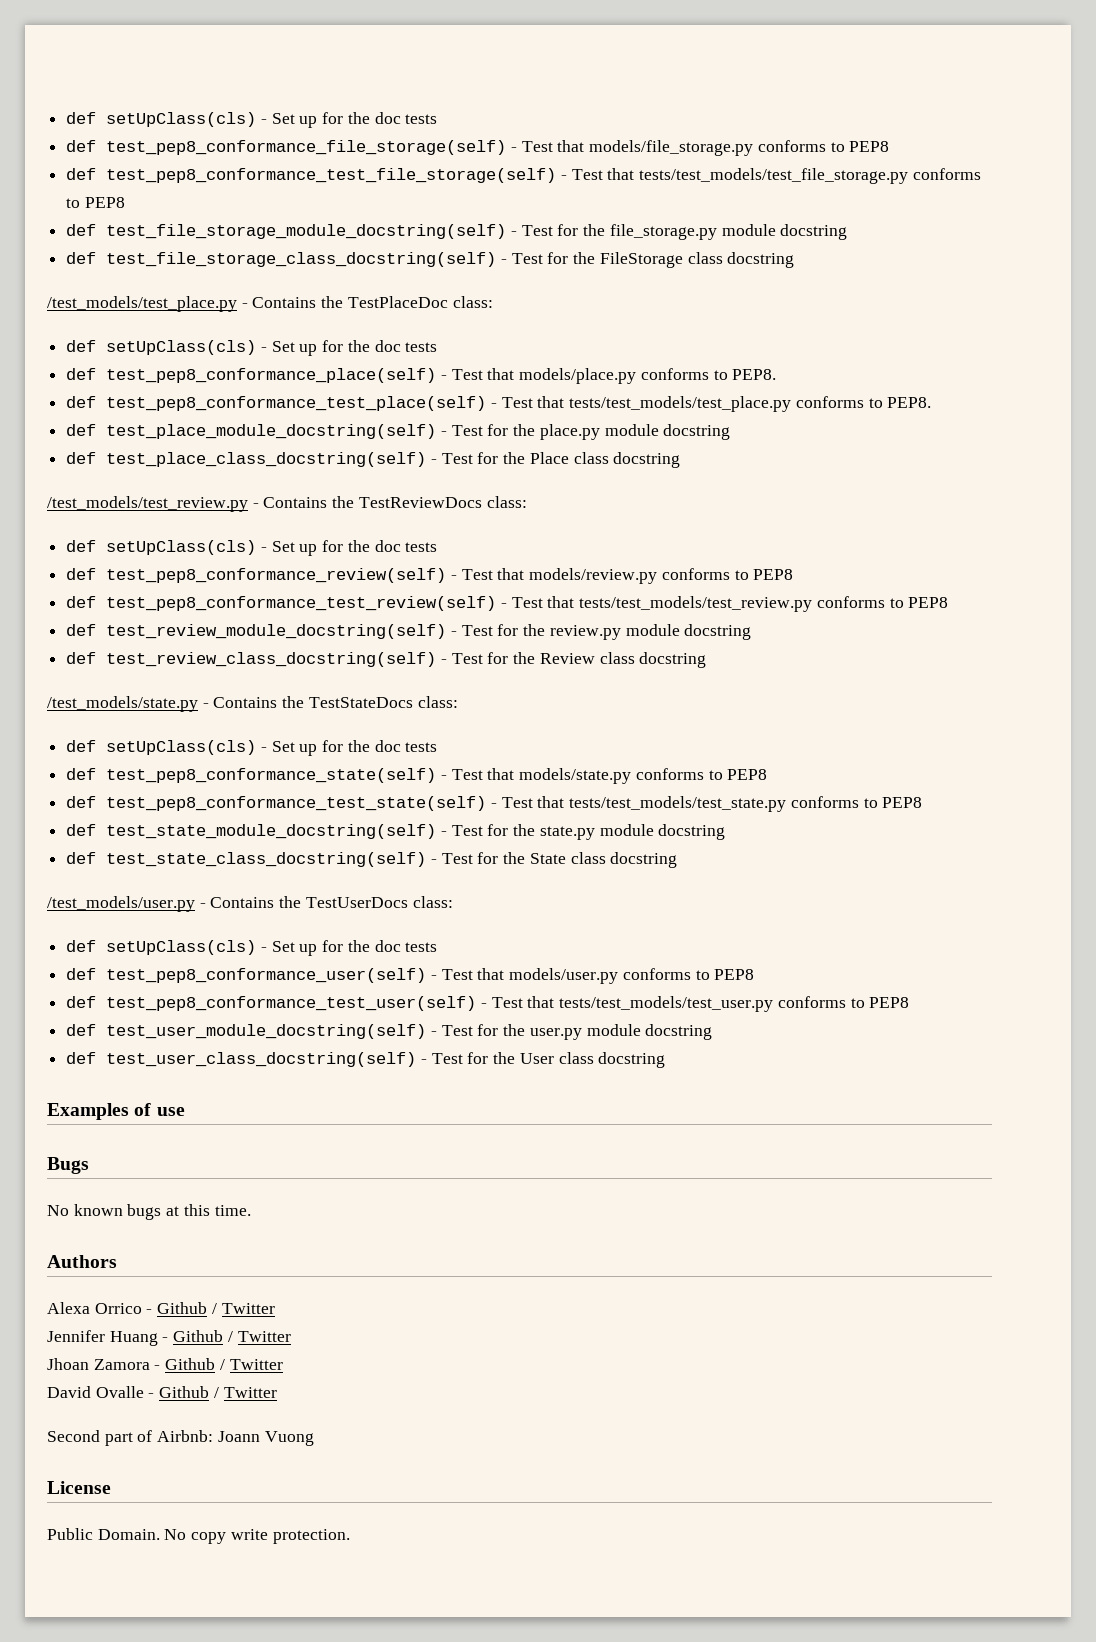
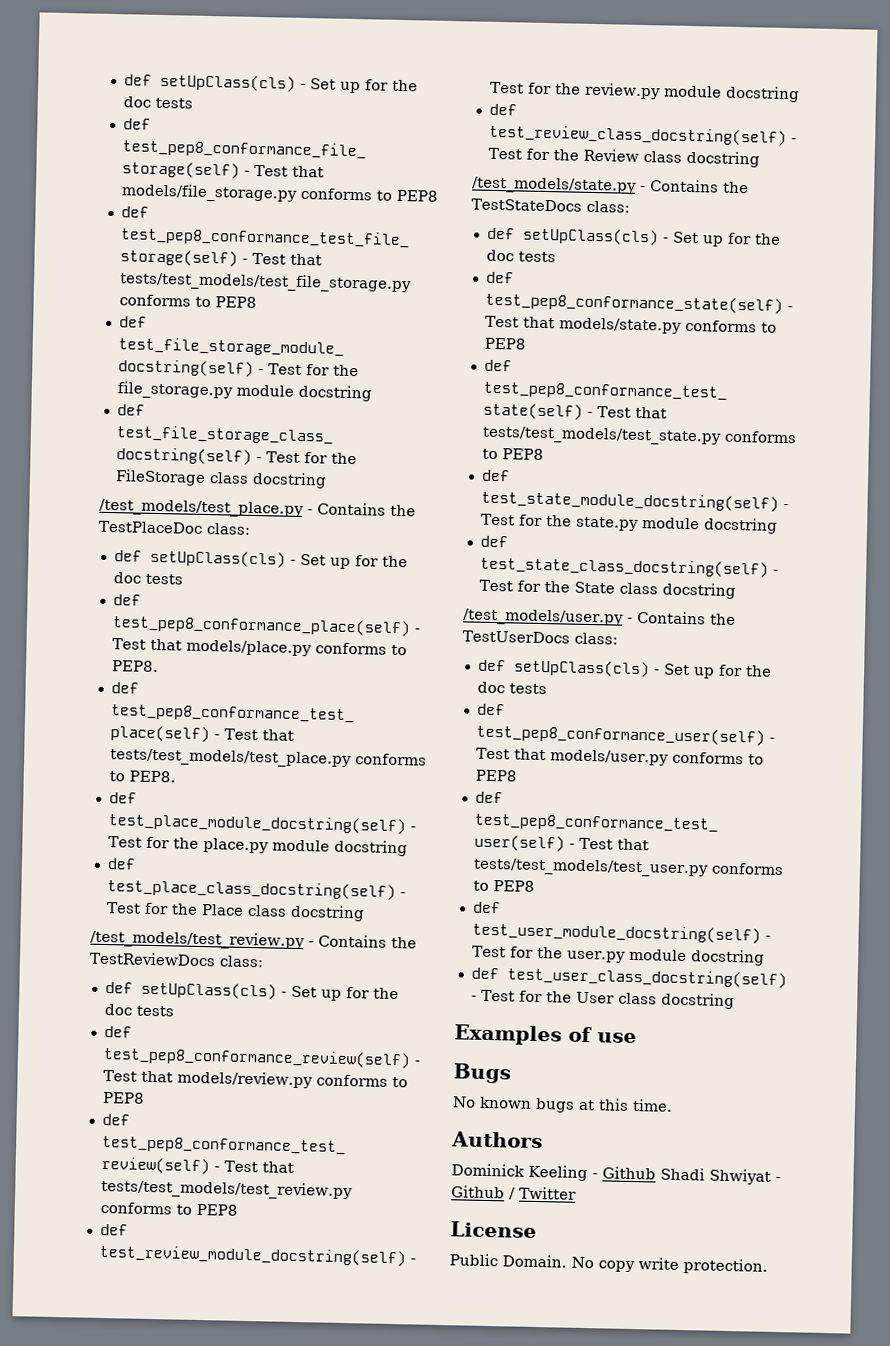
[47,1302,275,1314] [47,1330,291,1346] [47,1358,283,1370] [47,1386,277,1398] [47,1430,314,1446] Alexa Orrico - Github / Twitter // Jennifer Huang - Github / Twitter // Jhoan Zamora - Github / Twitter // David Ovalle - Github / Twitter // Second part of Airbnb: Joann Vuong -> [451,1163,781,1185] [451,1185,577,1200] Dominick Keeling - Github Shadi Shwiyat - Github / Twitter

